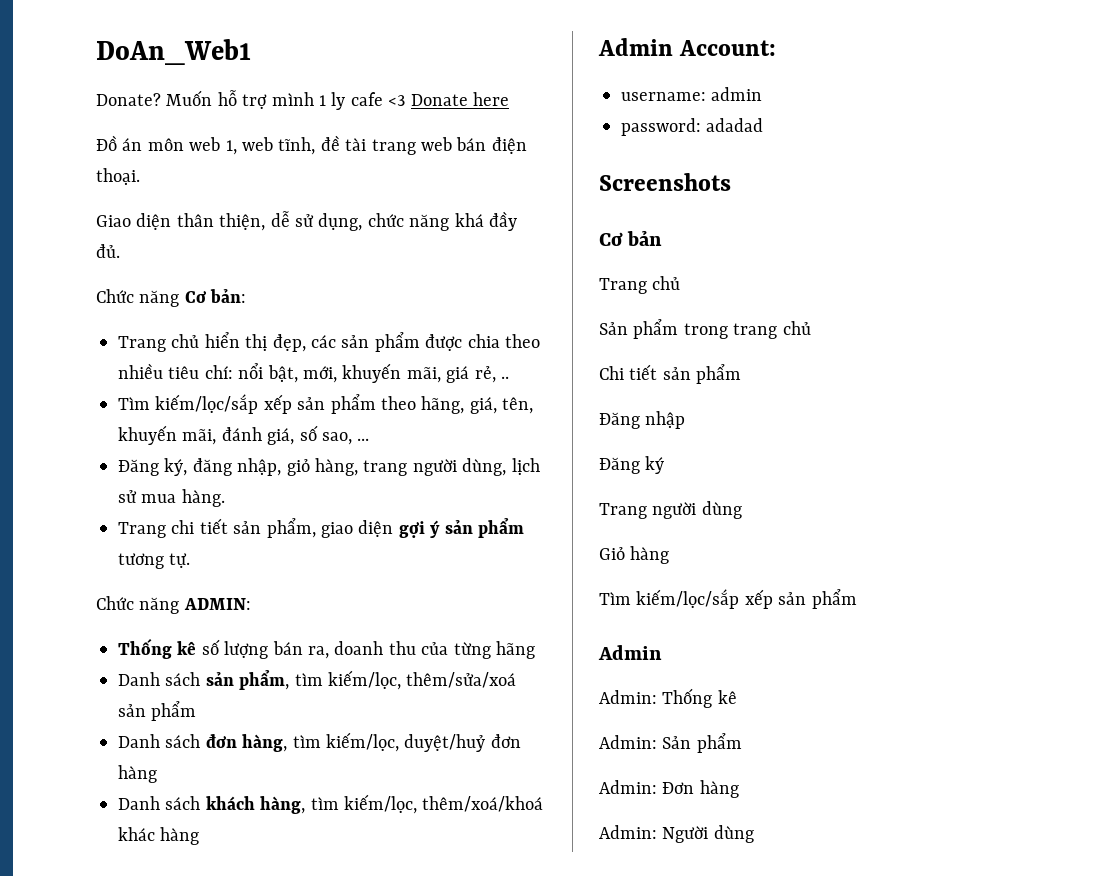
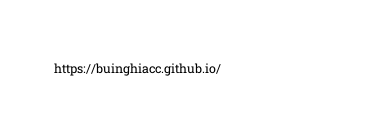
[96,39,251,65] [96,90,509,110] [96,135,527,155] [96,168,140,185] [96,211,517,231] [96,244,120,258] [96,289,247,307] [118,332,540,352] [118,363,509,383] [118,394,534,414] [118,425,370,445] [118,458,540,476] [118,489,225,507] [118,518,524,538] [118,553,191,569] [96,596,251,614] [118,639,535,659] [118,670,517,690] [118,701,197,721] [118,732,521,752] [118,765,157,783] [118,794,544,814] [118,827,200,845] [598,38,777,56] [621,87,763,101] [621,118,764,136] [599,173,731,191] [599,230,663,246] [599,276,681,294] [599,319,811,339] [599,364,742,384] [599,411,686,429] [599,456,665,474] [599,501,742,519] [599,546,670,564] [599,589,857,609] [598,645,662,660] [599,688,737,708] [599,733,742,753] [599,780,739,798] [599,825,754,843] DoAn_Web1 // Donate? Muốn hỗ trợ mình 1 ly cafe <3 Donate here // Đồ án môn web 1, web tĩnh, đề tài trang web bán điện thoại. // Giao diện thân thiện, dễ sử dụng, chức năng khá đầy đủ. // Chức năng Cơ bản: // Trang chủ hiển thị đẹp, các sản phẩm được chia theo nhiều tiêu chí: nổi bật, mới, khuyến mãi, giá rẻ, .. // Tìm kiếm/lọc/sắp xếp sản phẩm theo hãng, giá, tên, khuyến mãi, đánh giá, số sao, ... // Đăng ký, đăng nhập, giỏ hàng, trang người dùng, lịch sử mua hàng. // Trang chi tiết sản phẩm, giao diện gợi ý sản phẩm tương tự. // Chức năng ADMIN: // Thống kê số lượng bán ra, doanh thu của từng hãng // Danh sách sản phẩm, tìm kiếm/lọc, thêm/sửa/xoá sản phẩm // Danh sách đơn hàng, tìm kiếm/lọc, duyệt/huỷ đơn hàng // Danh sách khách hàng, tìm kiếm/lọc, thêm/xoá/khoá khác hàng // Admin Account: // username: admin // password: adadad // Screenshots // Cơ bản // Trang chủ // Sản phẩm trong trang chủ // Chi tiết sản phẩm // Đăng nhập // Đăng ký // Trang người dùng // Giỏ hàng // Tìm kiếm/lọc/sắp xếp sản phẩm // Admin // Admin: Thống kê // Admin: Sản phẩm // Admin: Đơn hàng // Admin: Người dùng -> [54,63,221,76] https://buinghiacc.github.io/

